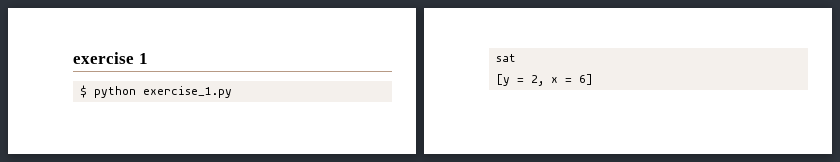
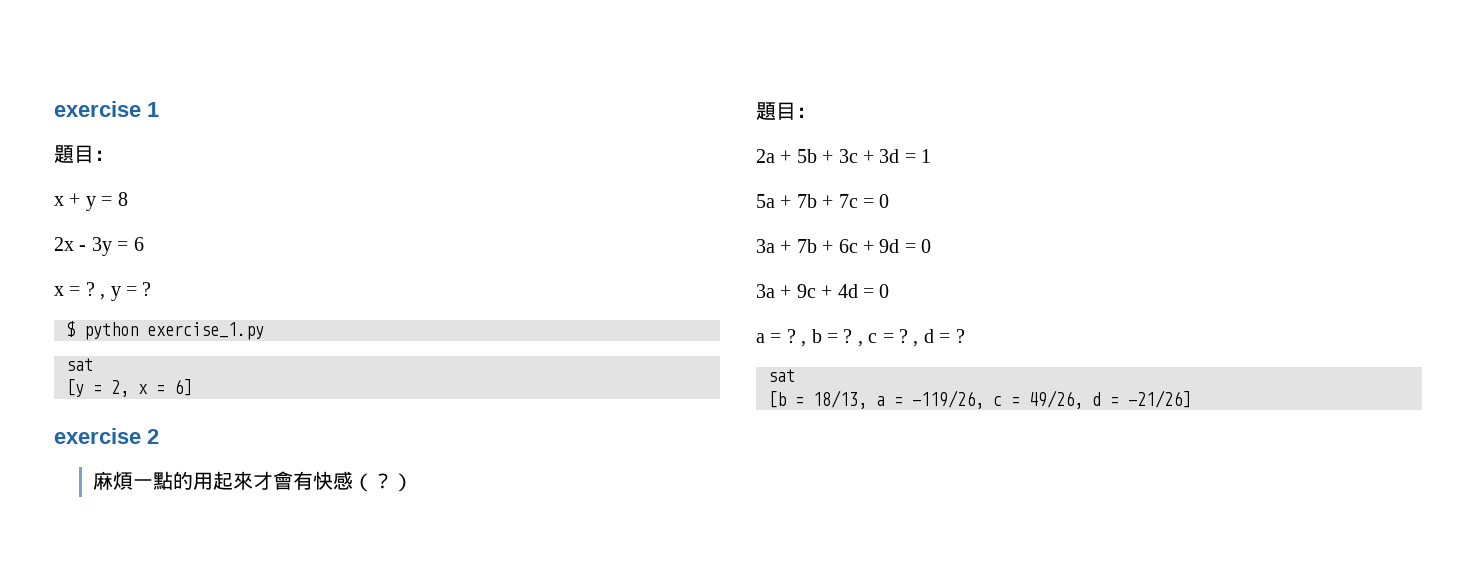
(148, 58) none -> [54,145,114,163] [54,192,128,211] [54,237,144,256] [54,282,152,301] // 題目： // x + y = 8 // 2x - 3y = 6 // x = ? , y = ?
(594, 79) none -> [54,428,159,444] [92,471,413,492] [756,102,816,120] [756,149,932,163] [756,194,890,208] [756,239,932,253] [756,284,890,298] [756,329,965,347] [768,369,795,382] [768,390,1191,409] // exercise 2 // 麻煩一點的用起來才會有快感（？） // 題目： // 2a + 5b + 3c + 3d = 1 // 5a + 7b + 7c = 0 // 3a + 7b + 6c + 9d = 0 // 3a + 9c + 4d = 0 // a = ? , b = ? , c = ? , d = ? // sat // [b = 18/13, a = -119/26, c = 49/26, d = -21/26]

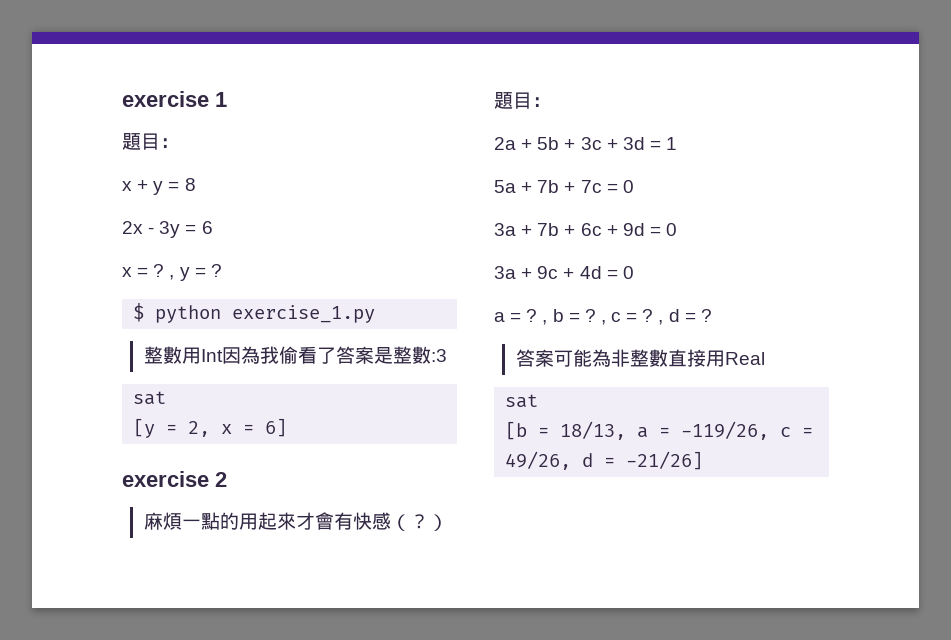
(264, 331) none -> [143,346,447,364] // 整數用Int因為我偷看了答案是整數:3
(965, 336) none -> [515,349,765,367] // 答案可能為非整數直接用Real

